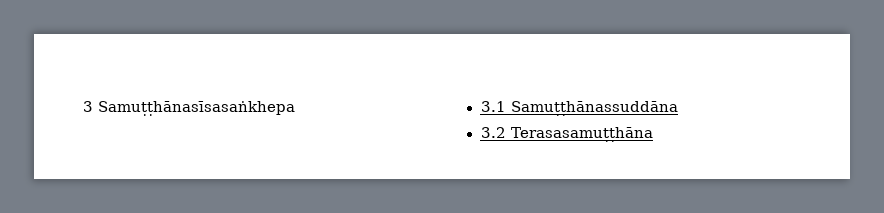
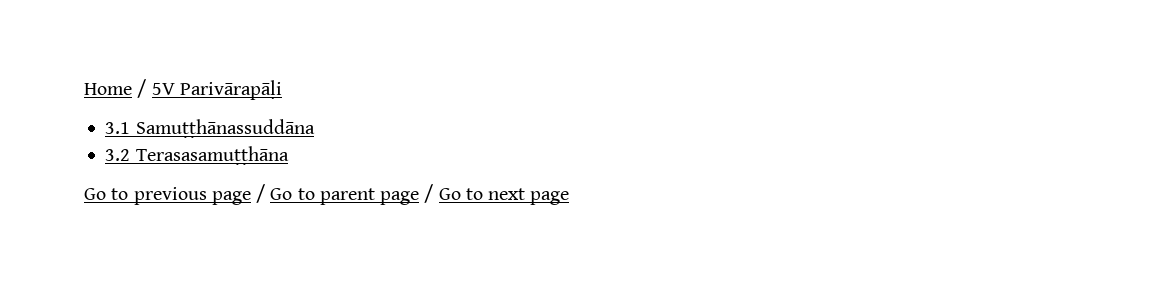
[83,101,295,116] 3 Samuṭṭhānasīsasaṅkhepa -> [84,79,282,100] Home / 5V Parivārapāḷi
(654, 134) none -> [84,184,570,205] // Go to previous page / Go to parent page / Go to next page

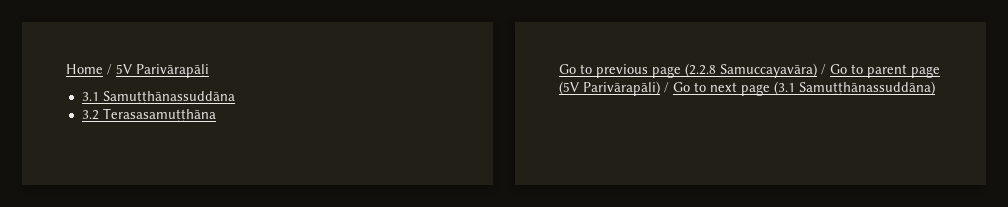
(251, 198) none -> [685,63,817,78] (2.2.8 Samuccayavāra)
(420, 198) none -> [559,81,660,96] (5V Parivārapāḷi)
(570, 198) none -> [774,81,935,95] (3.1 Samuṭṭhānassuddāna)

